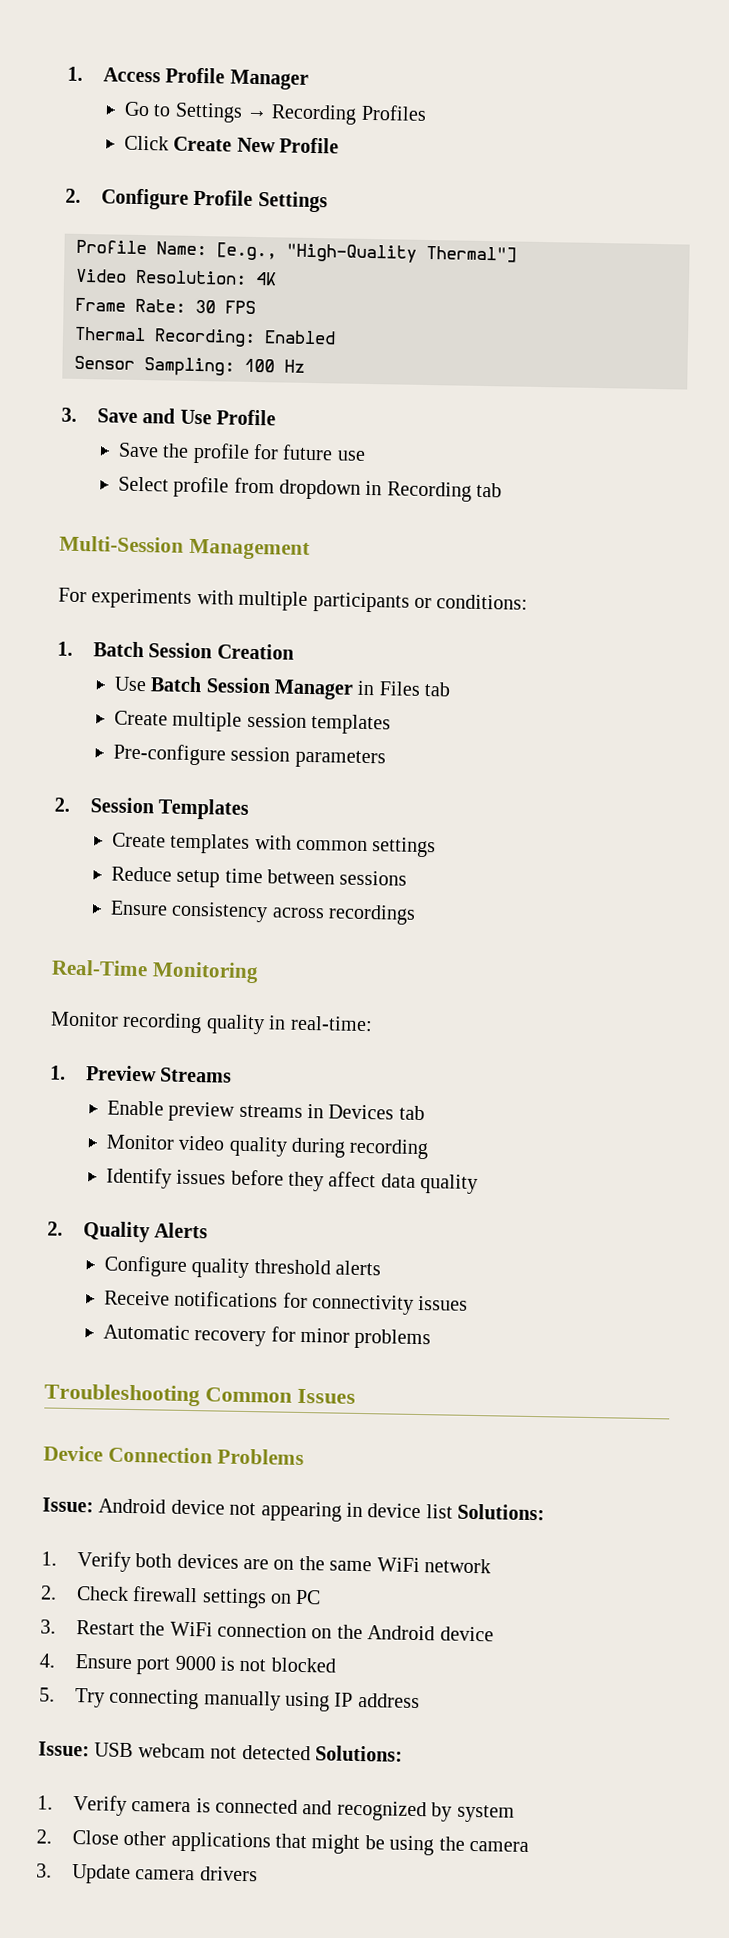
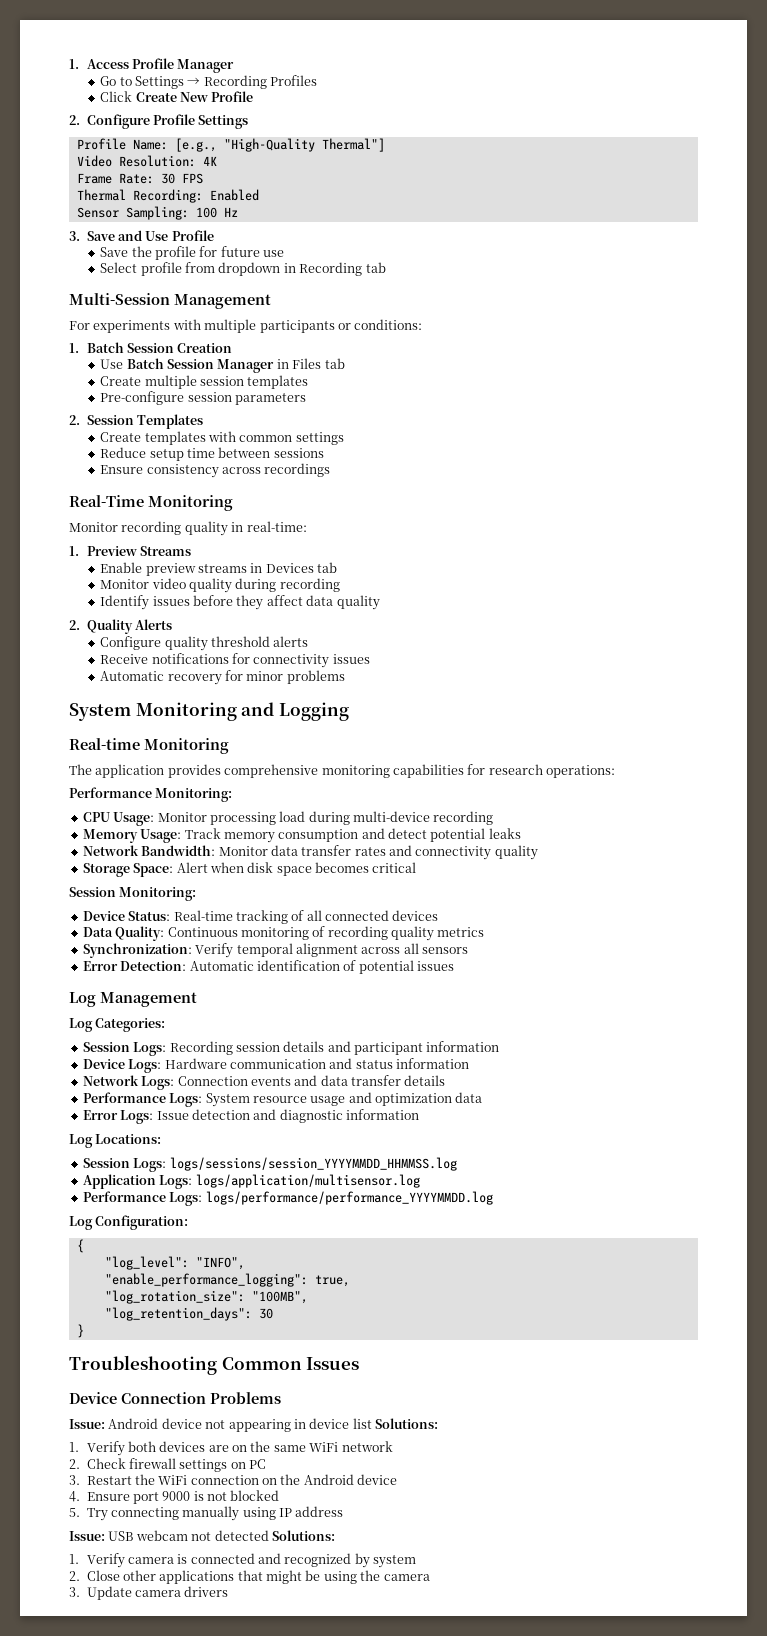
(432, 1339) none -> [69,702,349,721] [69,738,229,754] [69,764,615,778] [69,787,233,802] [82,811,494,826] [82,828,521,843] [82,845,538,860] [82,862,417,877] [69,887,197,901] [82,910,439,924] [82,926,485,941] [82,943,468,958] [82,960,454,974] [69,992,197,1007] [69,1018,166,1032] [82,1041,500,1056] [82,1058,469,1073] [82,1075,446,1090] [82,1092,483,1107] [82,1109,419,1124] [69,1134,162,1148] [82,1157,457,1172] [82,1174,420,1189] [82,1191,493,1206] [69,1215,189,1230] [76,1239,84,1253] [104,1256,245,1270] [104,1273,350,1287] [104,1290,308,1304] [104,1307,273,1321] [76,1324,84,1338] // System Monitoring and Logging // Real-time Monitoring // The application provides comprehensive monitoring capabilities for research operations: // Performance Monitoring: // CPU Usage: Monitor processing load during multi-device recording // Memory Usage: Track memory consumption and detect potential leaks // Network Bandwidth: Monitor data transfer rates and connectivity quality // Storage Space: Alert when disk space becomes critical // Session Monitoring: // Device Status: Real-time tracking of all connected devices // Data Quality: Continuous monitoring of recording quality metrics // Synchronization: Verify temporal alignment across all sensors // Error Detection: Automatic identification of potential issues // Log Management // Log Categories: // Session Logs: Recording session details and participant information // Device Logs: Hardware communication and status information // Network Logs: Connection events and data transfer details // Performance Logs: System resource usage and optimization data // Error Logs: Issue detection and diagnostic information // Log Locations: // Session Logs: logs/sessions/session_YYYYMMDD_HHMMSS.log // Application Logs: logs/application/multisensor.log // Performance Logs: logs/performance/performance_YYYYMMDD.log // Log Configuration: // { // "log_level": "INFO", // "enable_performance_logging": true, // "log_rotation_size": "100MB", // "log_retention_days": 30 // }

